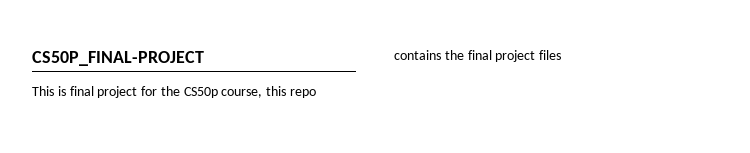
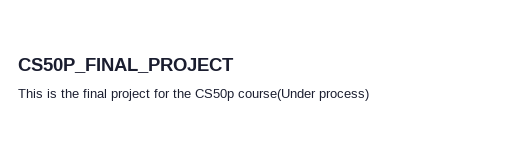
[32,51,204,66] CS50P_FINAL-PROJECT -> [18,58,234,73] CS50P_FINAL_PROJECT
(66, 91) none -> [61,89,79,98] the
[221,86,317,98] [394,50,562,62] course, this repo contains the final project files -> [238,89,369,101] course(Under process)

